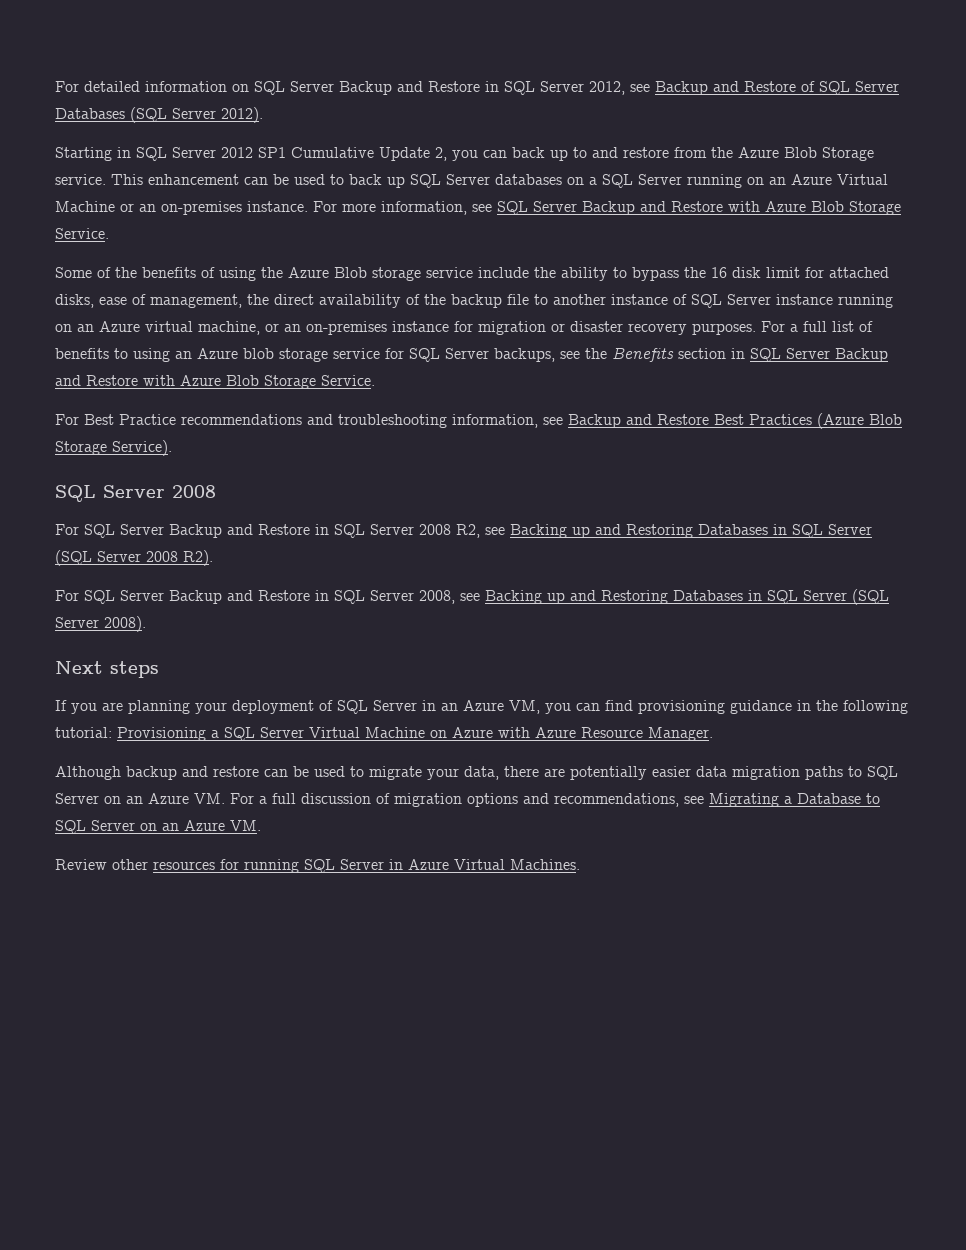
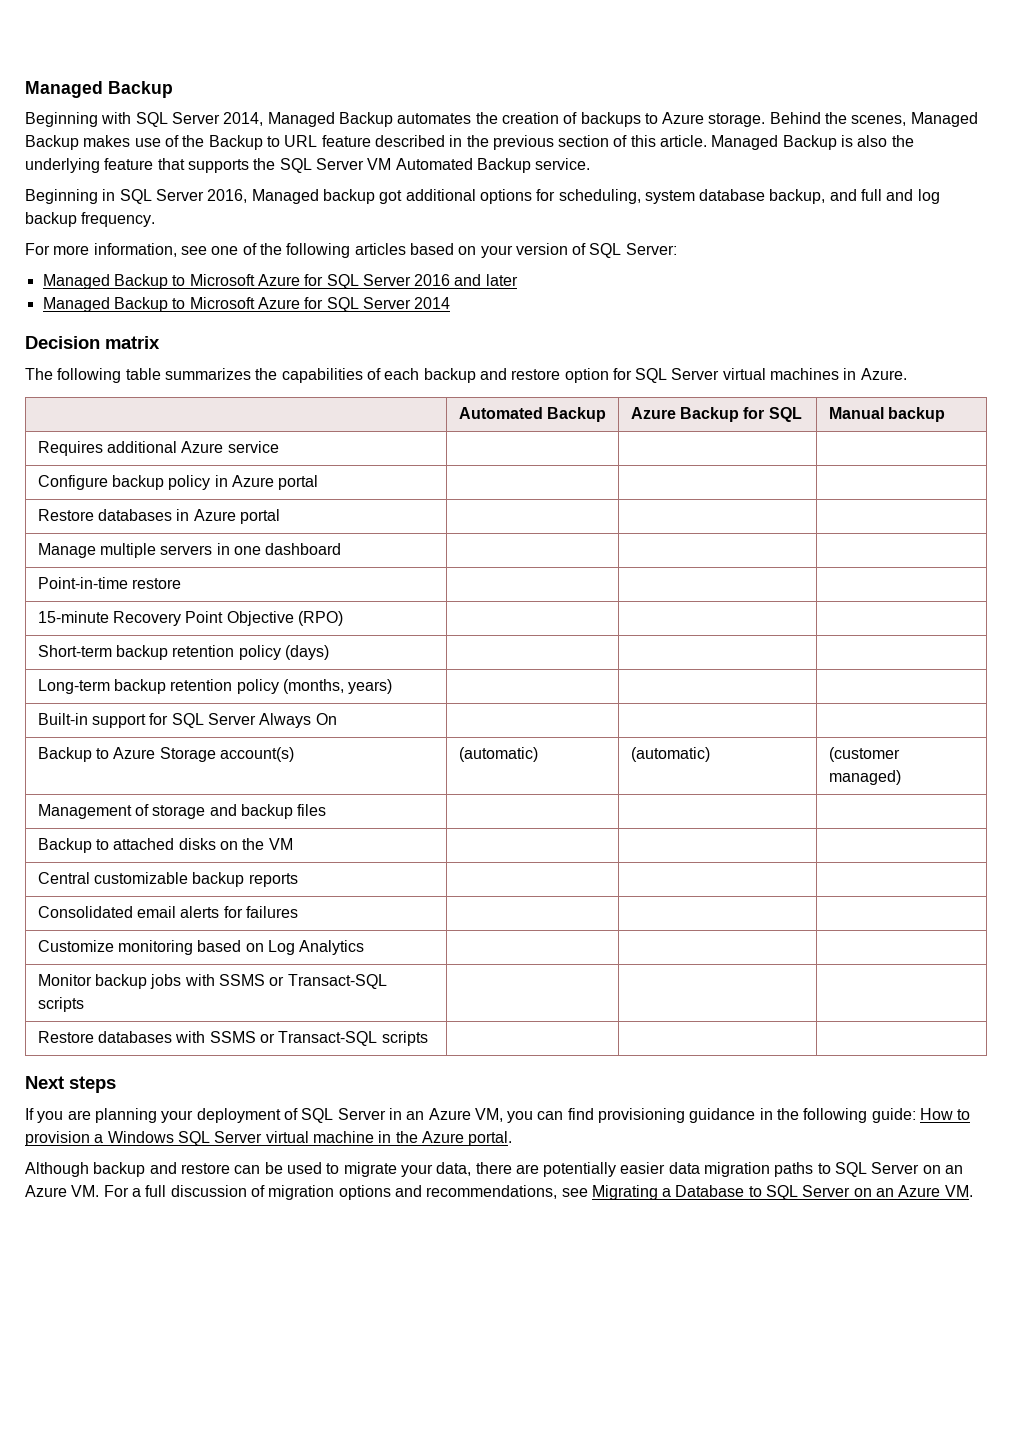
[55,81,899,95] [55,107,263,123] [55,147,874,161] [55,174,888,188] [55,201,901,215] [55,228,109,239] [55,267,889,281] [55,294,893,308] [55,321,873,335] [55,347,888,362] [55,375,375,389] [55,413,902,429] [55,440,172,456] [55,485,216,502] [55,524,872,538] [55,550,213,566] [55,589,889,605] [55,616,146,632] For detailed information on SQL Server Backup and Restore in SQL Server 2012, see Backup and Restore of SQL Server Databases (SQL Server 2012). // Starting in SQL Server 2012 SP1 Cumulative Update 2, you can back up to and restore from the Azure Blob Storage service. This enhancement can be used to back up SQL Server databases on a SQL Server running on an Azure Virtual Machine or an on-premises instance. For more information, see SQL Server Backup and Restore with Azure Blob Storage Service. // Some of the benefits of using the Azure Blob storage service include the ability to bypass the 16 disk limit for attached disks, ease of management, the direct availability of the backup file to another instance of SQL Server instance running on an Azure virtual machine, or an on-premises instance for migration or disaster recovery purposes. For a full list of benefits to using an Azure blob storage service for SQL Server backups, see the Benefits section in SQL Server Backup and Restore with Azure Blob Storage Service. // For Best Practice recommendations and troubleshooting information, see Backup and Restore Best Practices (Azure Blob Storage Service). // SQL Server 2008 // For SQL Server Backup and Restore in SQL Server 2008 R2, see Backing up and Restoring Databases in SQL Server (SQL Server 2008 R2). // For SQL Server Backup and Restore in SQL Server 2008, see Backing up and Restoring Databases in SQL Server (SQL Server 2008). -> [25,81,173,98] [25,112,978,127] [25,135,914,150] [25,158,591,173] [25,189,940,204] [25,212,156,227] [25,243,677,258] [42,274,518,289] [42,297,451,312] [25,336,160,349] [25,368,907,383] [458,407,607,422] [630,407,802,422] [828,407,946,422] [37,441,279,456] [37,475,319,490] [37,509,281,524] [37,543,342,558] [37,577,182,589] [37,611,344,626] [37,645,330,660] [37,679,393,694] [37,713,337,728] [37,747,295,762] [458,747,538,762] [630,747,710,762] [828,747,900,762] [828,770,901,785] [37,804,327,819] [37,838,293,853] [37,872,298,887] [37,906,299,918] [37,940,365,955] [37,974,387,989] [37,997,84,1012] [37,1031,428,1046] Managed Backup // Beginning with SQL Server 2014, Managed Backup automates the creation of backups to Azure storage. Behind the scenes, Managed Backup makes use of the Backup to URL feature described in the previous section of this article. Managed Backup is also the underlying feature that supports the SQL Server VM Automated Backup service. // Beginning in SQL Server 2016, Managed backup got additional options for scheduling, system database backup, and full and log backup frequency. // For more information, see one of the following articles based on your version of SQL Server: // Managed Backup to Microsoft Azure for SQL Server 2016 and later // Managed Backup to Microsoft Azure for SQL Server 2014 // Decision matrix // The following table summarizes the capabilities of each backup and restore option for SQL Server virtual machines in Azure. // | Automated Backup | Azure Backup for SQL | Manual backup // Requires additional Azure service | | | // Configure backup policy in Azure portal | | | // Restore databases in Azure portal | | | // Manage multiple servers in one dashboard | | | // Point-in-time restore | | | // 15-minute Recovery Point Objective (RPO) | | | // Short-term backup retention policy (days) | | | // Long-term backup retention policy (months, years) | | | // Built-in support for SQL Server Always On | | | // Backup to Azure Storage account(s) | (automatic) | (automatic) | (customer managed) // Management of storage and backup files | | | // Backup to attached disks on the VM | | | // Central customizable backup reports | | | // Consolidated email alerts for failures | | | // Customize monitoring based on Log Analytics | | | // Monitor backup jobs with SSMS or Transact-SQL scripts | | | // Restore databases with SSMS or Transact-SQL scripts | | |
[55,727,713,741] tutorial: Provisioning a SQL Server Virtual Machine on Azure with Azure Resource Manager. -> [871,1108,971,1123] [25,1131,513,1146] guide: How to provision a Windows SQL Server virtual machine in the Azure portal.
[55,859,580,873] // Review other resources for running SQL Server in Azure Virtual Machines. -> (973, 1191) none

